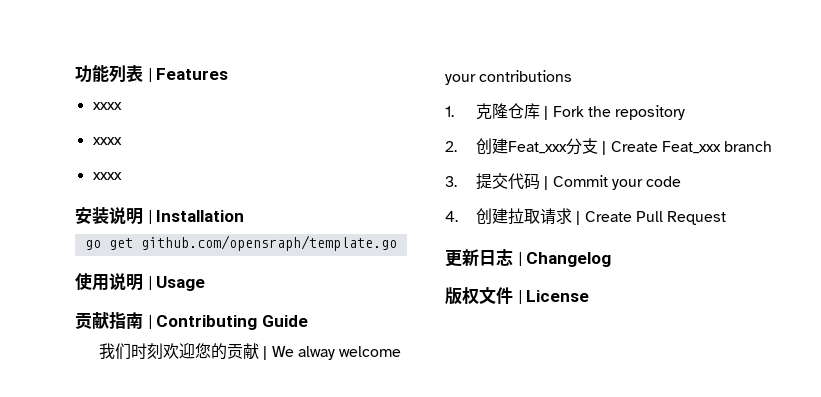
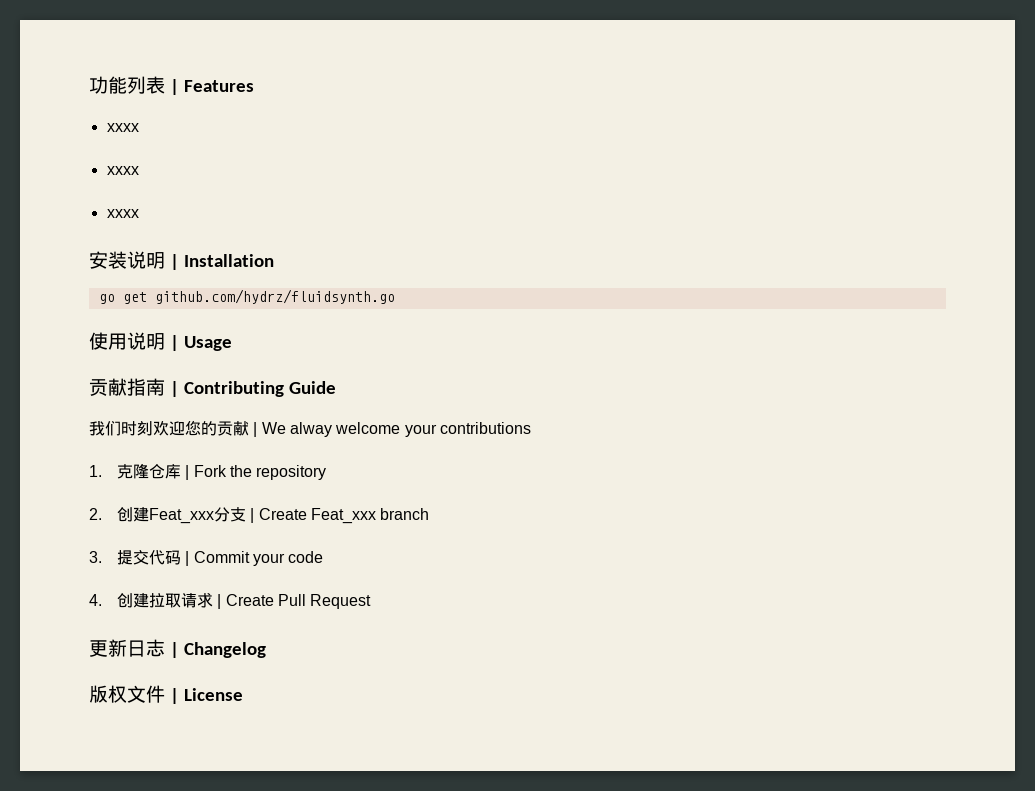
[140,235,397,251] github.com/opensraph/template.go -> [154,289,395,304] github.com/hydrz/fluidsynth.go

